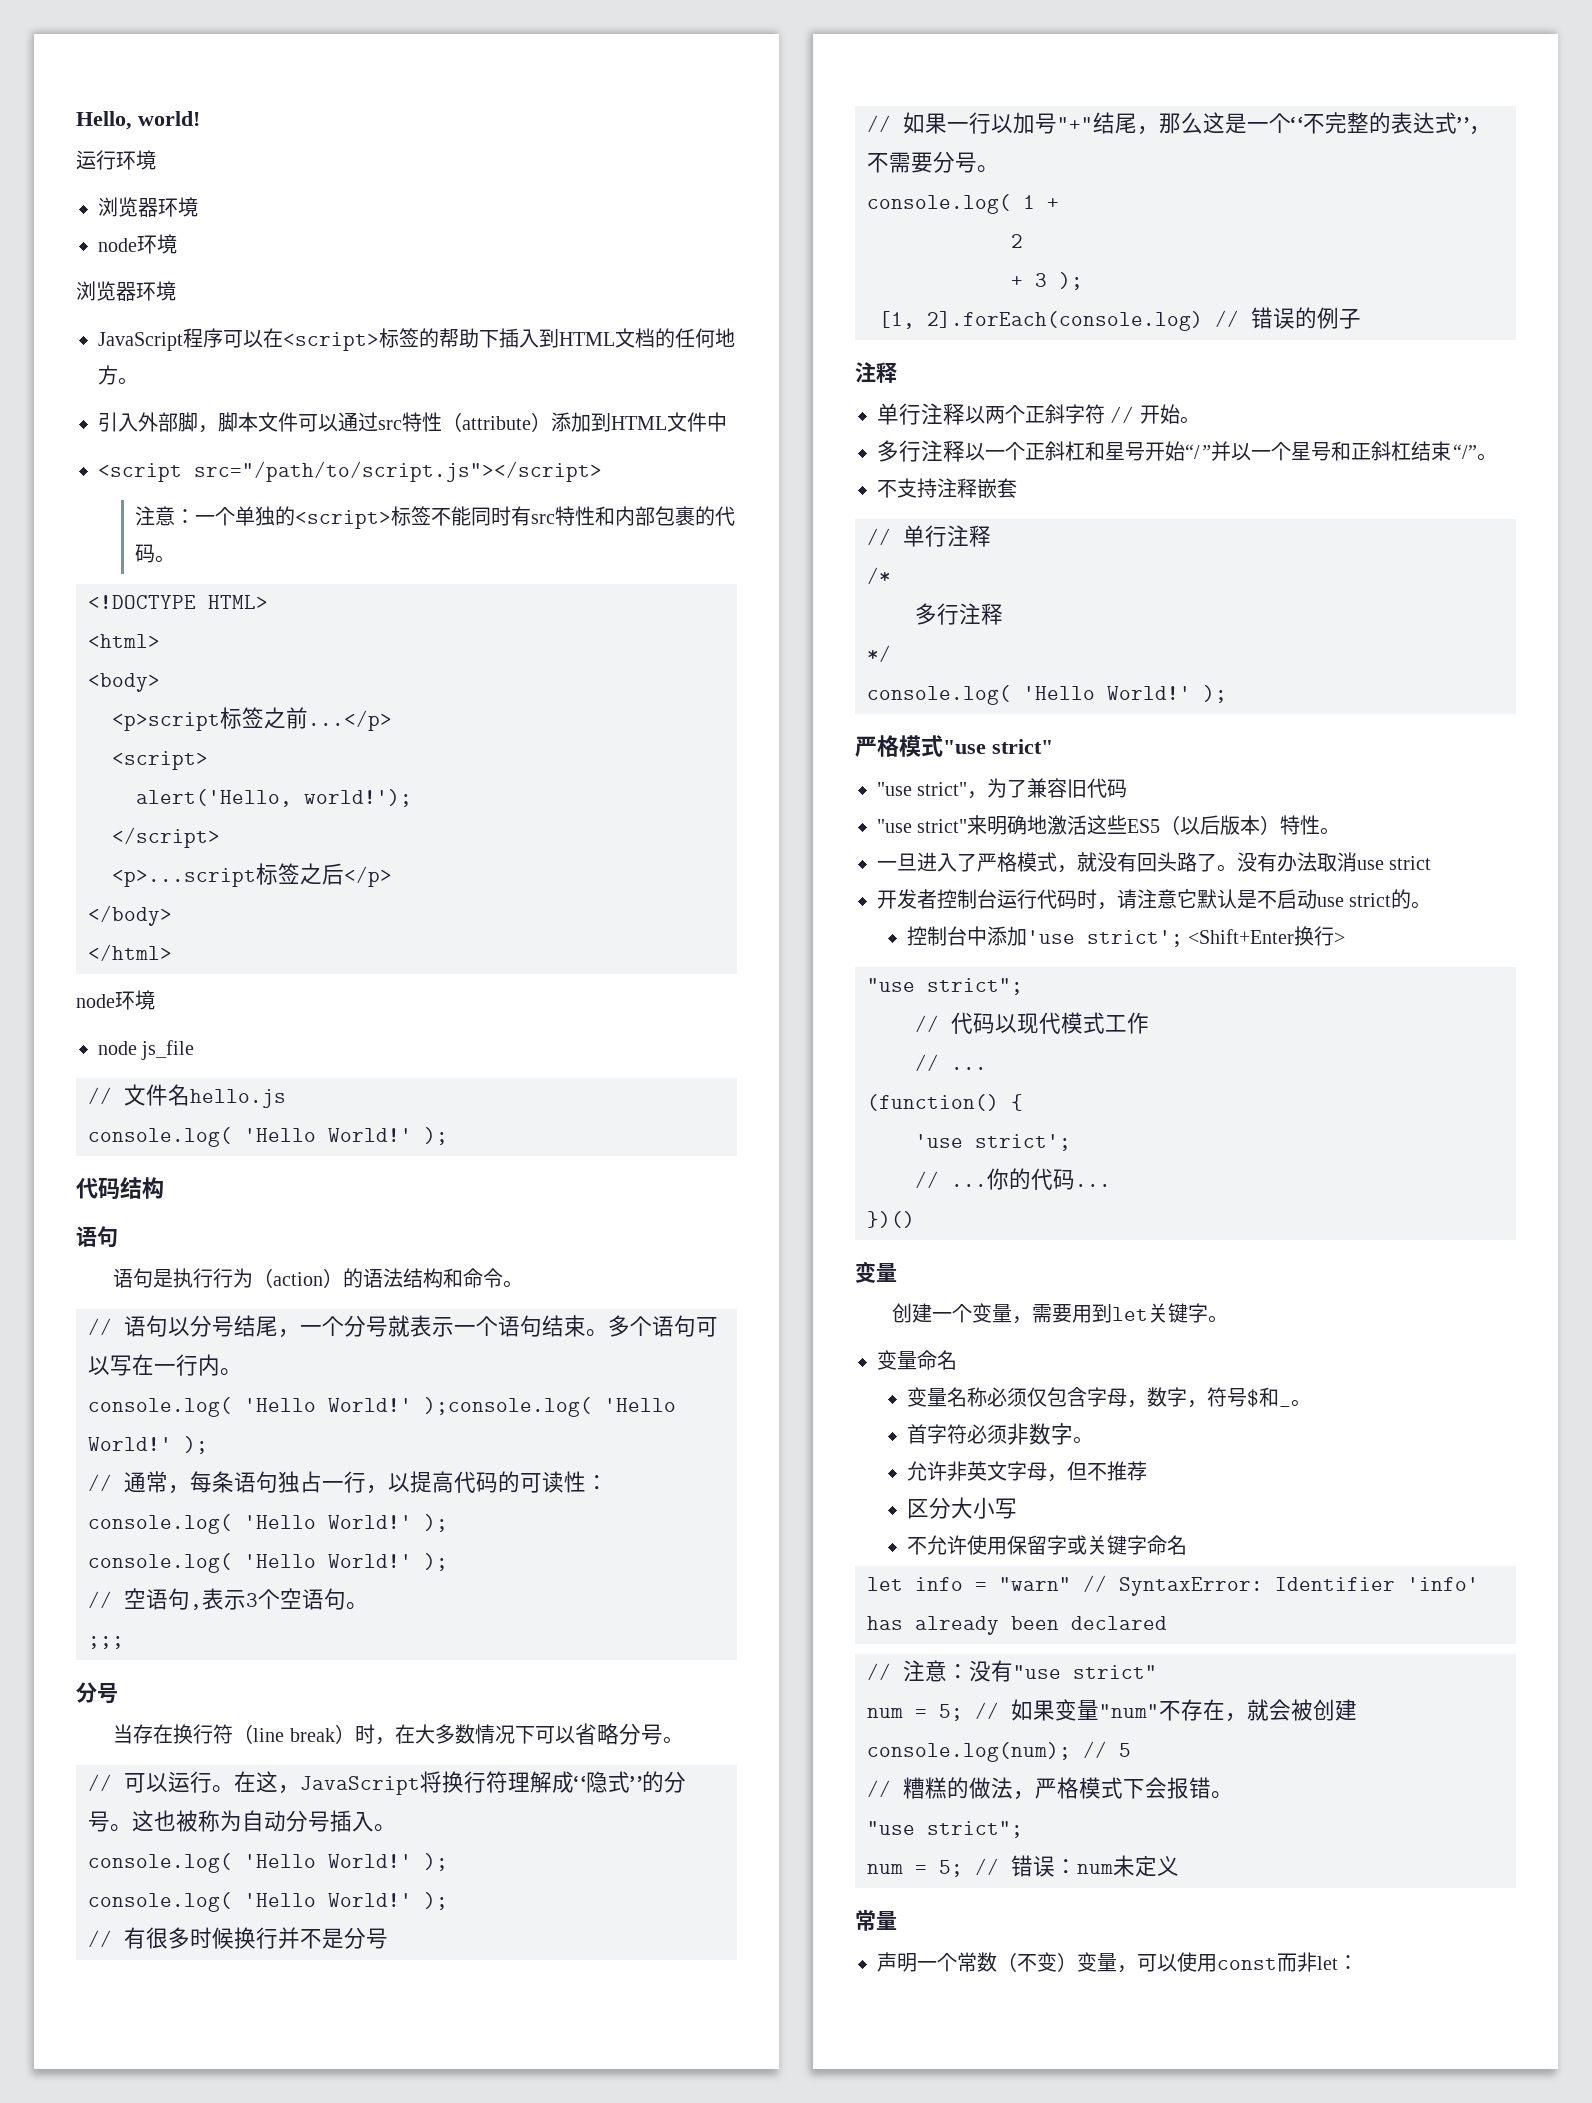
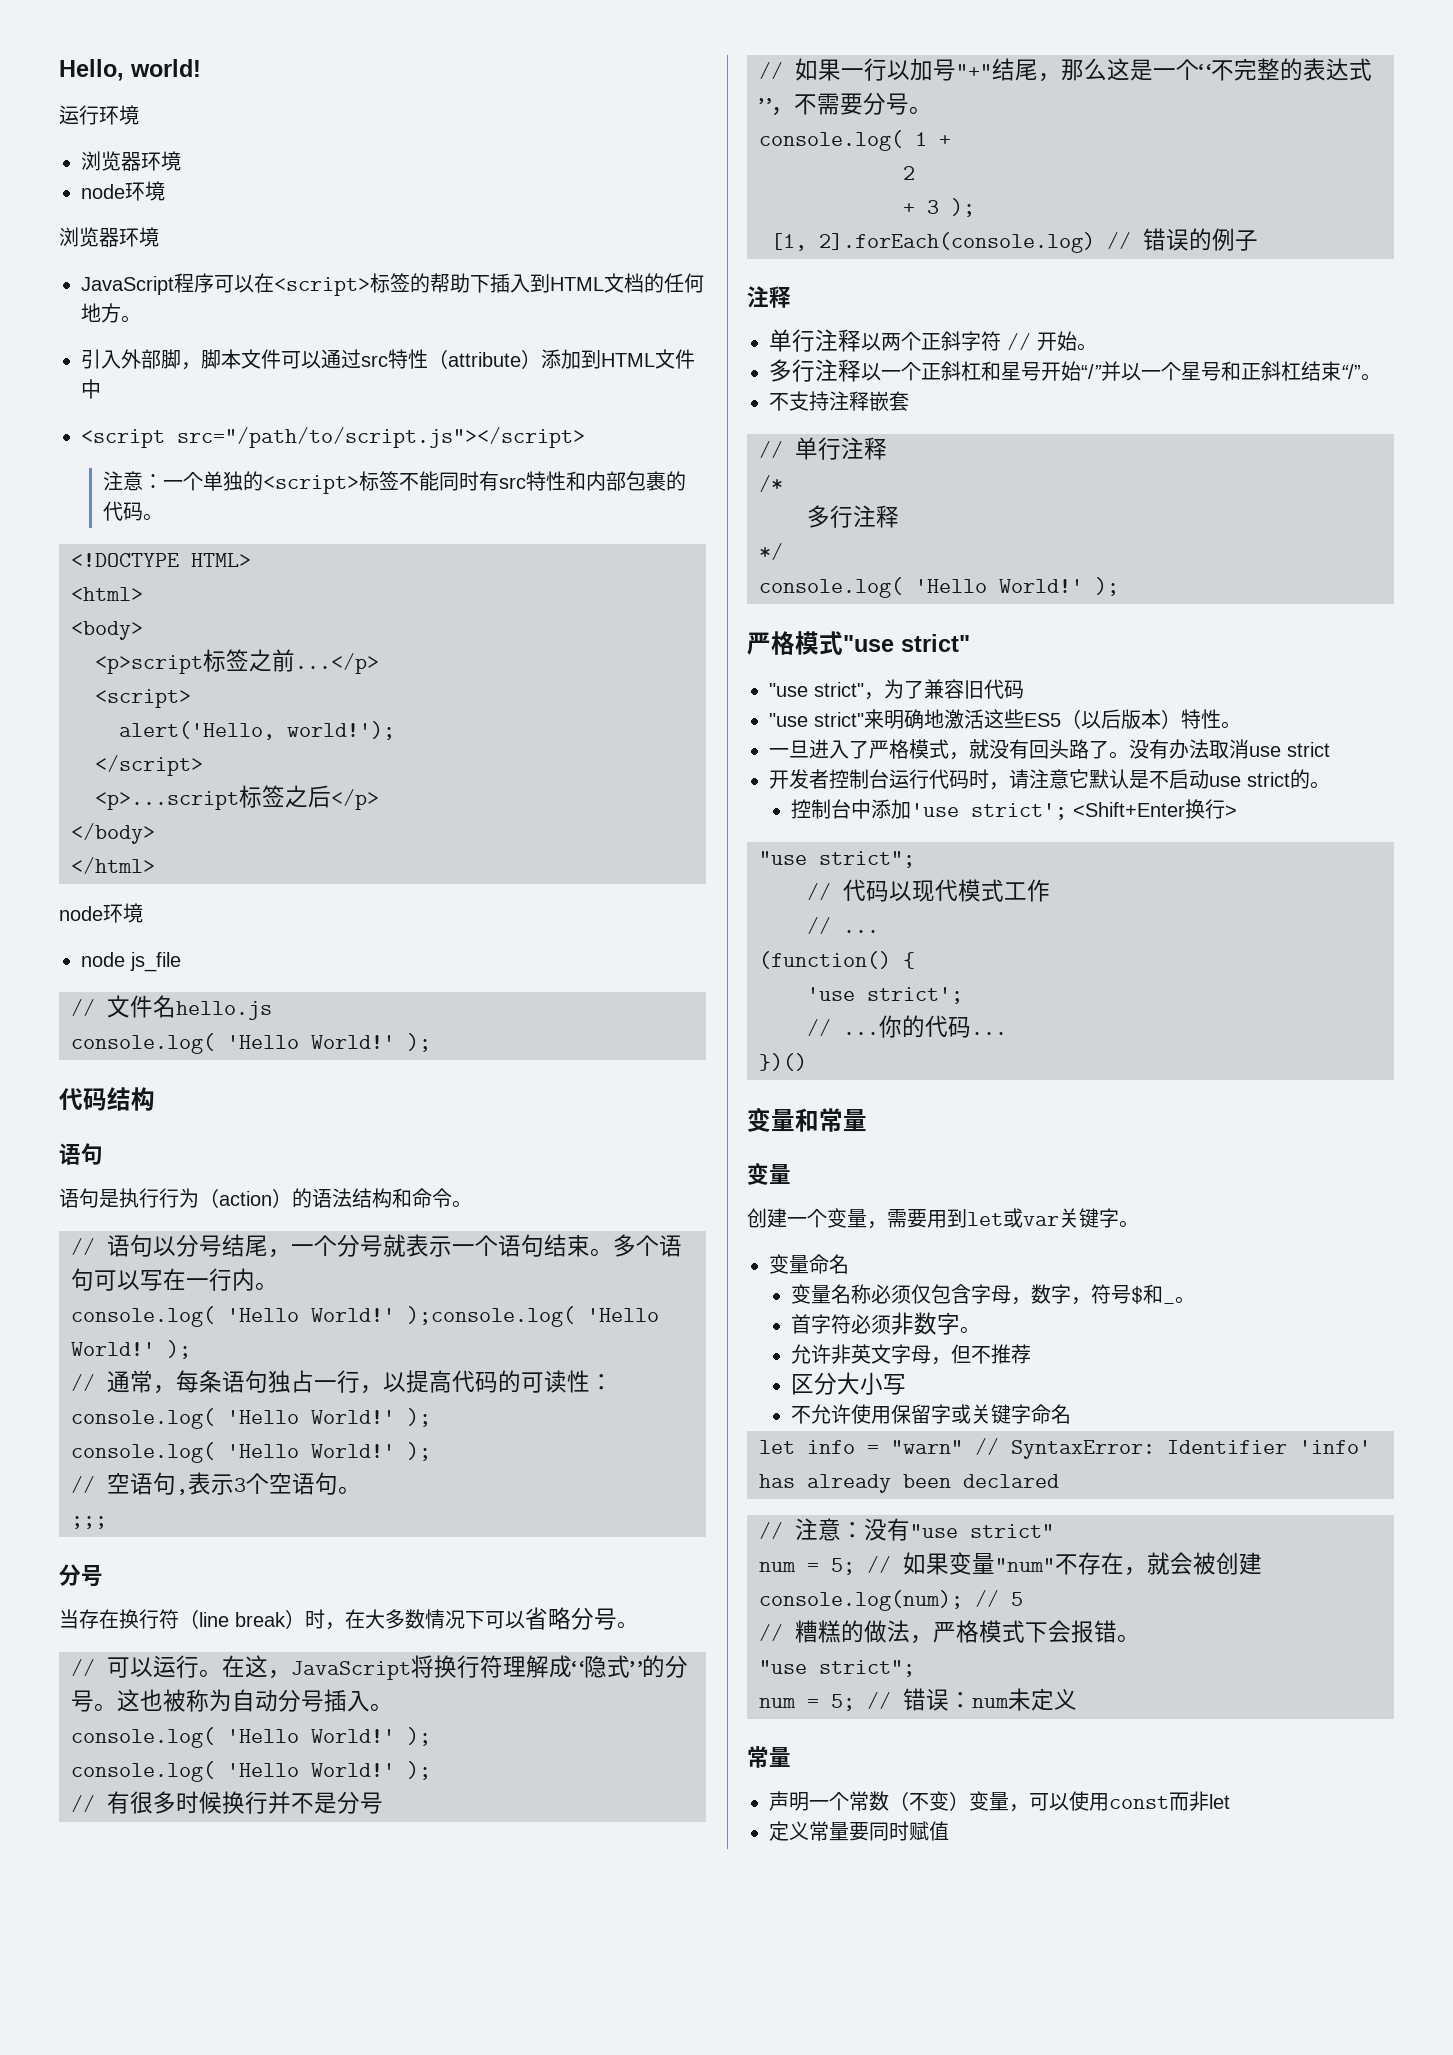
(915, 1219) none -> [747,1107,867,1132] // 变量和常量
(1149, 1314) none -> [1003,1208,1059,1228] 或var
[1338,1955,1358,1970] ： -> [769,1821,949,1841] // 定义常量要同时赋值

